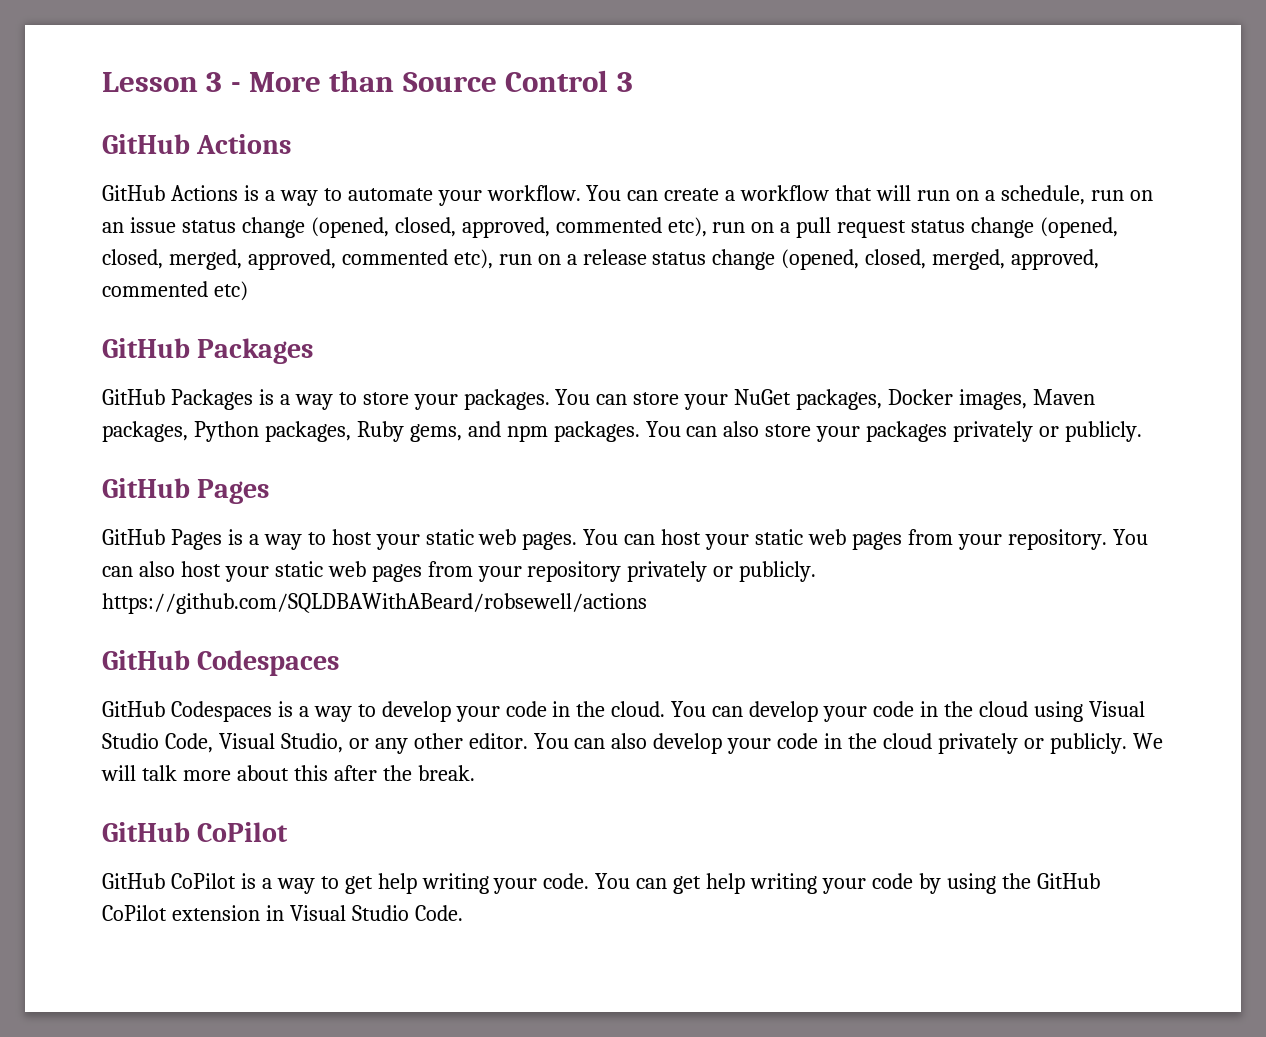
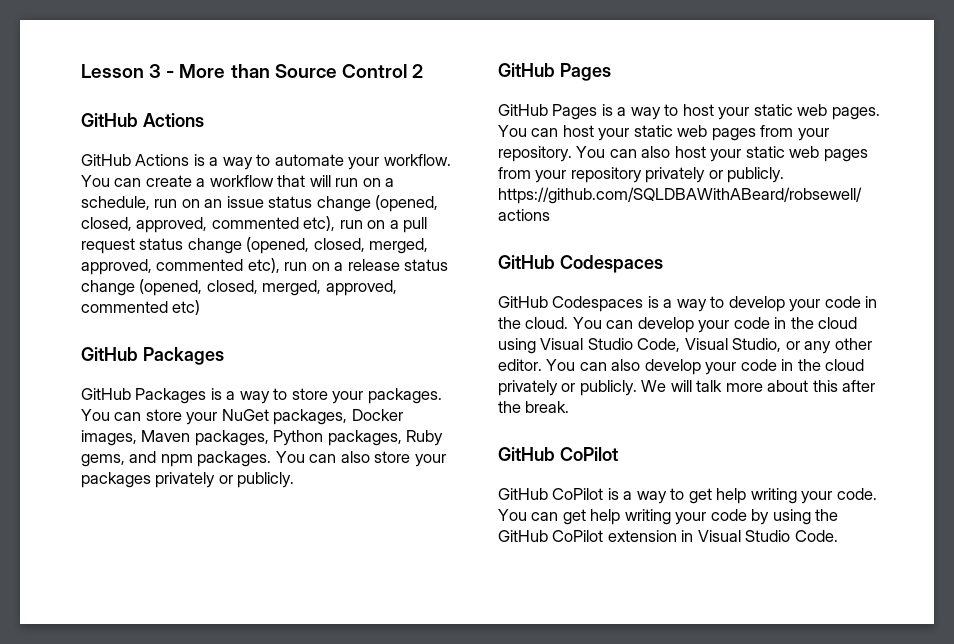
[616,72,633,92] 3 -> [411,64,423,78] 2

